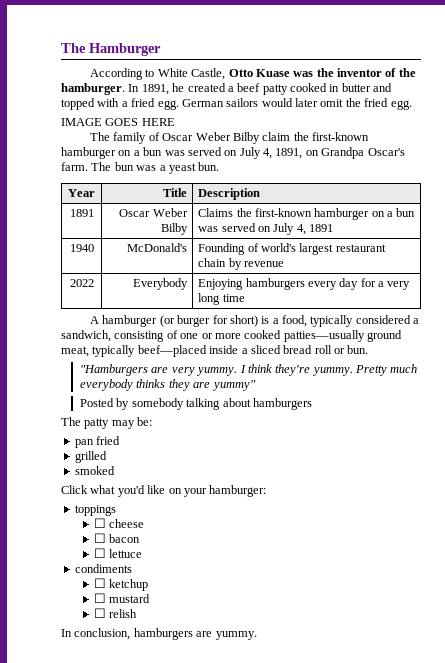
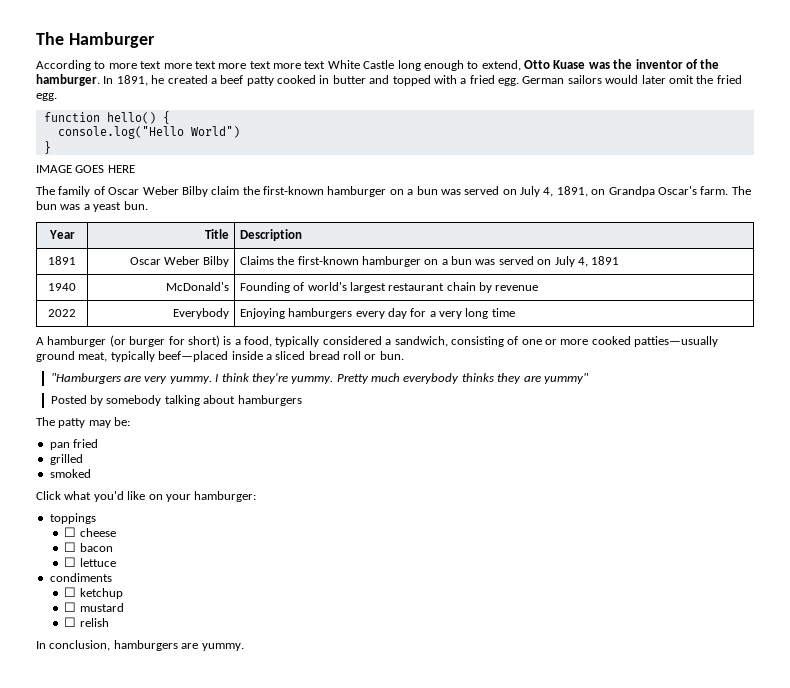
[157,68,226,80] White Castle, -> [108,60,521,71] more text more text more text more text White Castle long enough to extend,
(412, 105) none -> [43,111,170,124] [57,126,240,139] [43,141,51,154] // function hello() { // console.log("Hello World") // }

